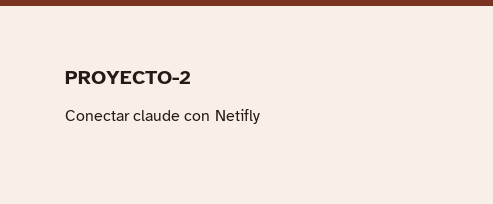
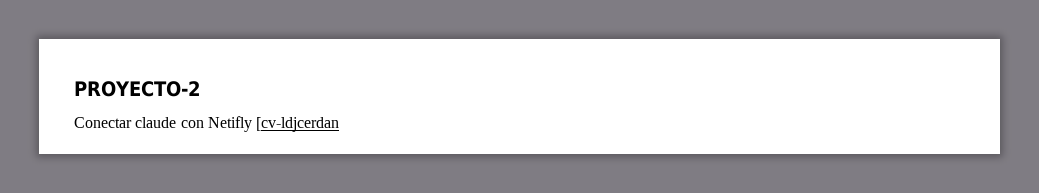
(260, 116) none -> [256,117,340,132] [cv-ldjcerdan

